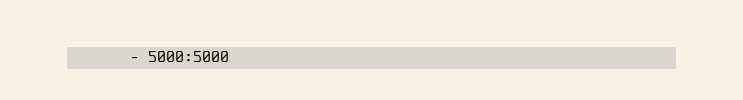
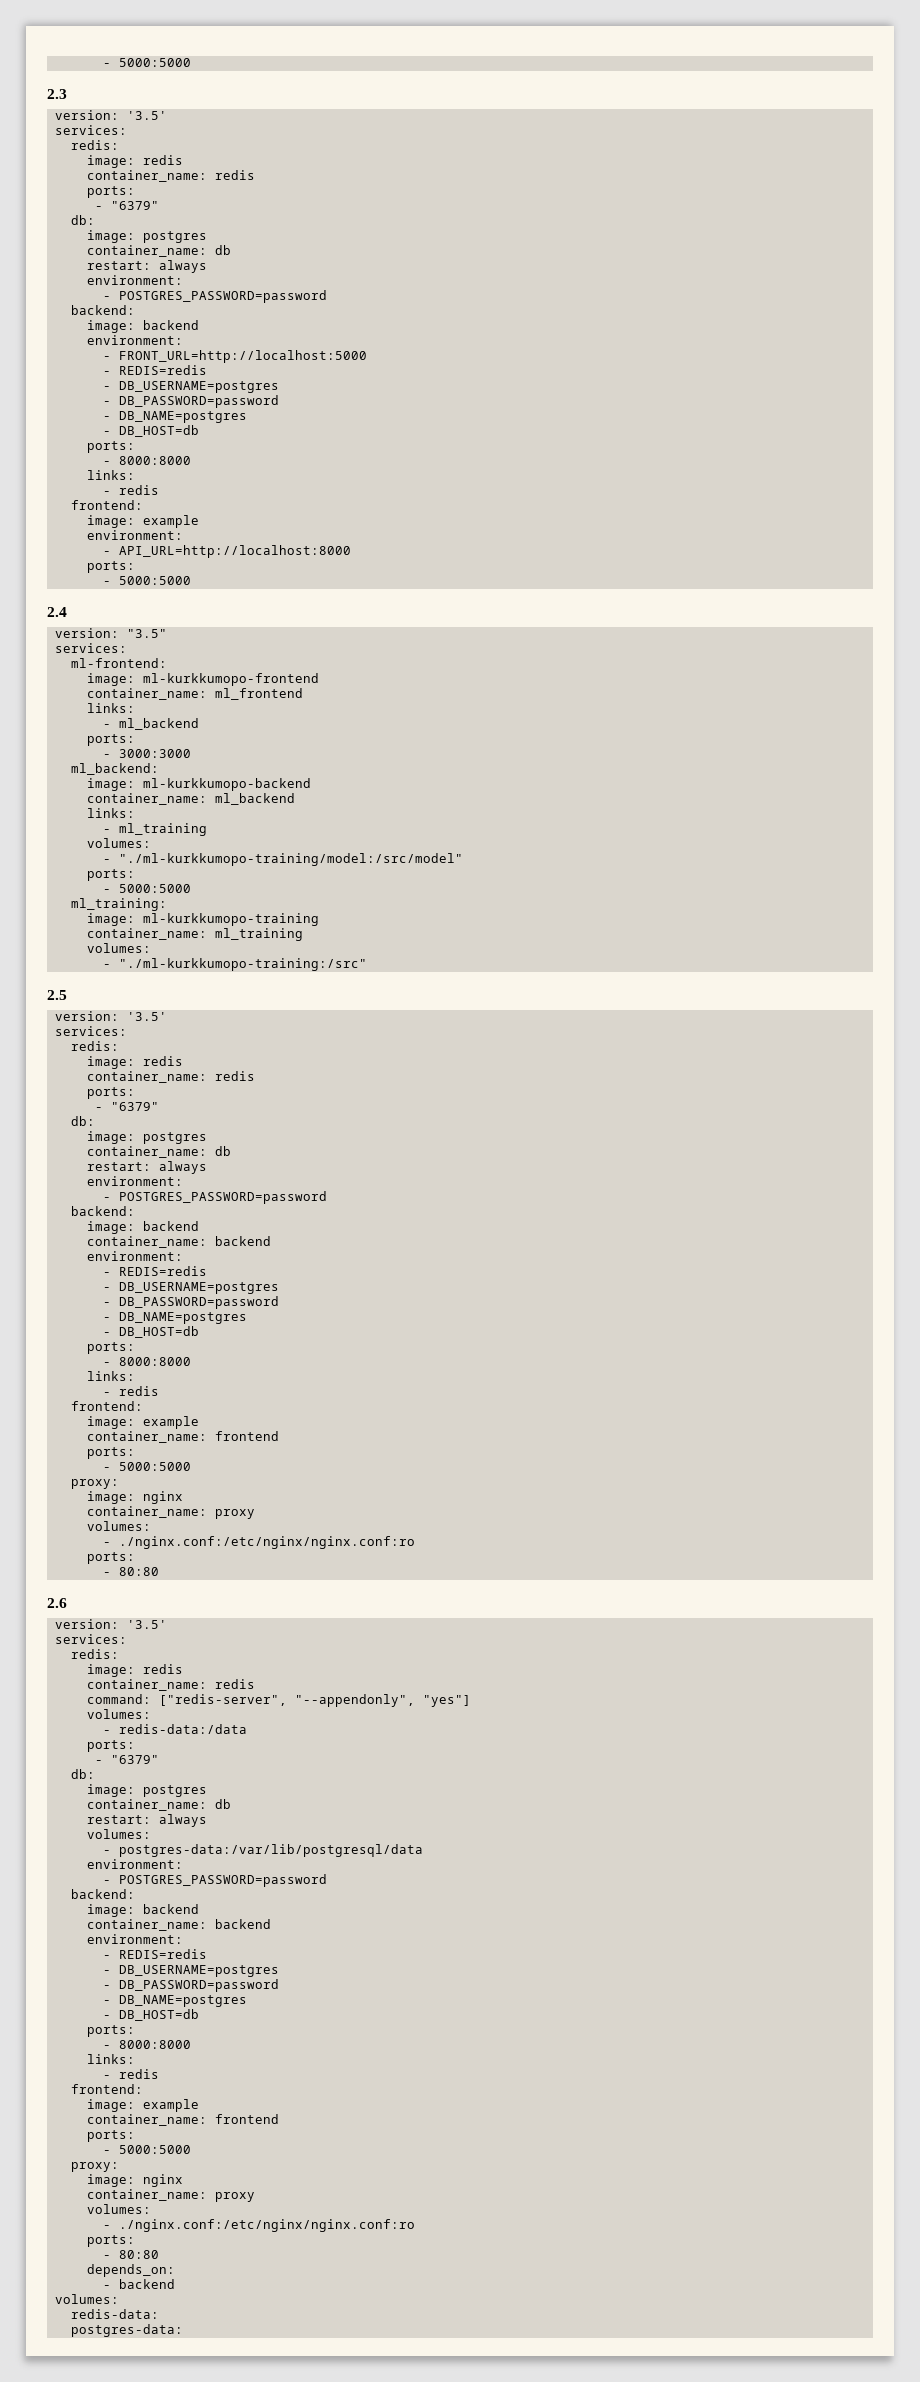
[130,51,230,62] - 5000:5000 -> [103,58,192,67] [47,89,67,99] [55,110,168,120] [55,125,128,135] [71,140,120,150] [87,155,184,168] [87,170,256,182] [87,186,136,198] [95,201,160,210] [71,215,96,225] [87,230,208,243] [87,245,232,257] [87,260,208,273] [87,275,184,285] [103,290,328,303] [71,305,136,315] [87,320,200,333] [87,335,184,345] [103,350,368,363] [103,365,208,375] [103,381,280,393] [103,395,280,408] [103,411,248,423] [103,425,200,437] [87,441,136,453] [103,456,192,465] [87,470,136,480] [103,485,160,495] [71,500,144,510] [87,515,200,528] [87,530,184,540] [103,545,352,558] [87,561,136,573] [103,576,192,585] [47,607,67,617] [55,628,168,638] [55,643,128,653] [71,658,168,668] [87,673,320,686] [87,688,304,700] [87,703,136,713] [103,718,200,730] [87,734,136,746] [103,749,192,758] [71,763,160,775] [87,778,312,791] [87,793,296,805] [87,808,136,818] [103,823,208,836] [87,838,152,848] [103,853,464,866] [87,869,136,881] [103,884,192,893] [71,898,168,911] [87,913,320,926] [87,928,304,941] [87,943,152,953] [103,958,368,971] [47,990,67,1000] [55,1011,168,1021] [55,1026,128,1036] [71,1041,120,1051] [87,1056,184,1069] [87,1071,256,1083] [87,1087,136,1099] [95,1102,160,1111] [71,1116,96,1126] [87,1131,208,1144] [87,1146,232,1158] [87,1161,208,1174] [87,1176,184,1186] [103,1191,328,1204] [71,1206,136,1216] [87,1221,200,1234] [87,1236,272,1248] [87,1251,184,1261] [103,1266,208,1276] [103,1282,280,1294] [103,1296,280,1309] [103,1312,248,1324] [103,1326,200,1338] [87,1342,136,1354] [103,1357,192,1366] [87,1371,136,1381] [103,1386,160,1396] [71,1401,144,1411] [87,1416,200,1429] [87,1431,280,1443] [87,1447,136,1459] [103,1462,192,1471] [71,1479,120,1489] [87,1491,184,1504] [87,1506,256,1519] [87,1521,152,1531] [103,1536,416,1549] [87,1552,136,1564] [103,1567,160,1576] [47,1598,67,1608] [55,1619,168,1629] [55,1634,128,1644] [71,1649,120,1659] [87,1664,184,1677] [87,1679,256,1691] [87,1694,472,1707] [87,1709,152,1719] [103,1724,248,1734] [87,1740,136,1752] [95,1755,160,1764] [71,1769,96,1779] [87,1784,208,1797] [87,1799,232,1811] [87,1814,208,1827] [87,1829,152,1839] [103,1844,424,1857] [87,1859,184,1869] [103,1874,328,1887] [71,1889,136,1899] [87,1904,200,1917] [87,1919,272,1931] [87,1934,184,1944] [103,1949,208,1959] [103,1965,280,1977] [103,1979,280,1992] [103,1995,248,2007] [103,2009,200,2021] [87,2025,136,2037] [103,2040,192,2049] [87,2054,136,2064] [103,2069,160,2079] [71,2084,144,2094] [87,2099,200,2112] [87,2114,280,2126] [87,2130,136,2142] [103,2145,192,2154] [71,2162,120,2172] [87,2174,184,2187] [87,2189,256,2202] [87,2204,152,2214] [103,2219,416,2232] [87,2235,136,2247] [103,2250,160,2259] [87,2264,176,2277] [103,2279,176,2289] [55,2294,120,2304] [71,2309,160,2319] [71,2324,184,2337] - 5000:5000 // 2.3 // version: '3.5' // services: // redis: // image: redis // container_name: redis // ports: // - "6379" // db: // image: postgres // container_name: db // restart: always // environment: // - POSTGRES_PASSWORD=password // backend: // image: backend // environment: // - FRONT_URL=http://localhost:5000 // - REDIS=redis // - DB_USERNAME=postgres // - DB_PASSWORD=password // - DB_NAME=postgres // - DB_HOST=db // ports: // - 8000:8000 // links: // - redis // frontend: // image: example // environment: // - API_URL=http://localhost:8000 // ports: // - 5000:5000 // 2.4 // version: "3.5" // services: // ml-frontend: // image: ml-kurkkumopo-frontend // container_name: ml_frontend // links: // - ml_backend // ports: // - 3000:3000 // ml_backend: // image: ml-kurkkumopo-backend // container_name: ml_backend // links: // - ml_training // volumes: // - "./ml-kurkkumopo-training/model:/src/model" // ports: // - 5000:5000 // ml_training: // image: ml-kurkkumopo-training // container_name: ml_training // volumes: // - "./ml-kurkkumopo-training:/src" // 2.5 // version: '3.5' // services: // redis: // image: redis // container_name: redis // ports: // - "6379" // db: // image: postgres // container_name: db // restart: always // environment: // - POSTGRES_PASSWORD=password // backend: // image: backend // container_name: backend // environment: // - REDIS=redis // - DB_USERNAME=postgres // - DB_PASSWORD=password // - DB_NAME=postgres // - DB_HOST=db // ports: // - 8000:8000 // links: // - redis // frontend: // image: example // container_name: frontend // ports: // - 5000:5000 // proxy: // image: nginx // container_name: proxy // volumes: // - ./nginx.conf:/etc/nginx/nginx.conf:ro // ports: // - 80:80 // 2.6 // version: '3.5' // services: // redis: // image: redis // container_name: redis // command: ["redis-server", "--appendonly", "yes"] // volumes: // - redis-data:/data // ports: // - "6379" // db: // image: postgres // container_name: db // restart: always // volumes: // - postgres-data:/var/lib/postgresql/data // environment: // - POSTGRES_PASSWORD=password // backend: // image: backend // container_name: backend // environment: // - REDIS=redis // - DB_USERNAME=postgres // - DB_PASSWORD=password // - DB_NAME=postgres // - DB_HOST=db // ports: // - 8000:8000 // links: // - redis // frontend: // image: example // container_name: frontend // ports: // - 5000:5000 // proxy: // image: nginx // container_name: proxy // volumes: // - ./nginx.conf:/etc/nginx/nginx.conf:ro // ports: // - 80:80 // depends_on: // - backend // volumes: // redis-data: // postgres-data:

